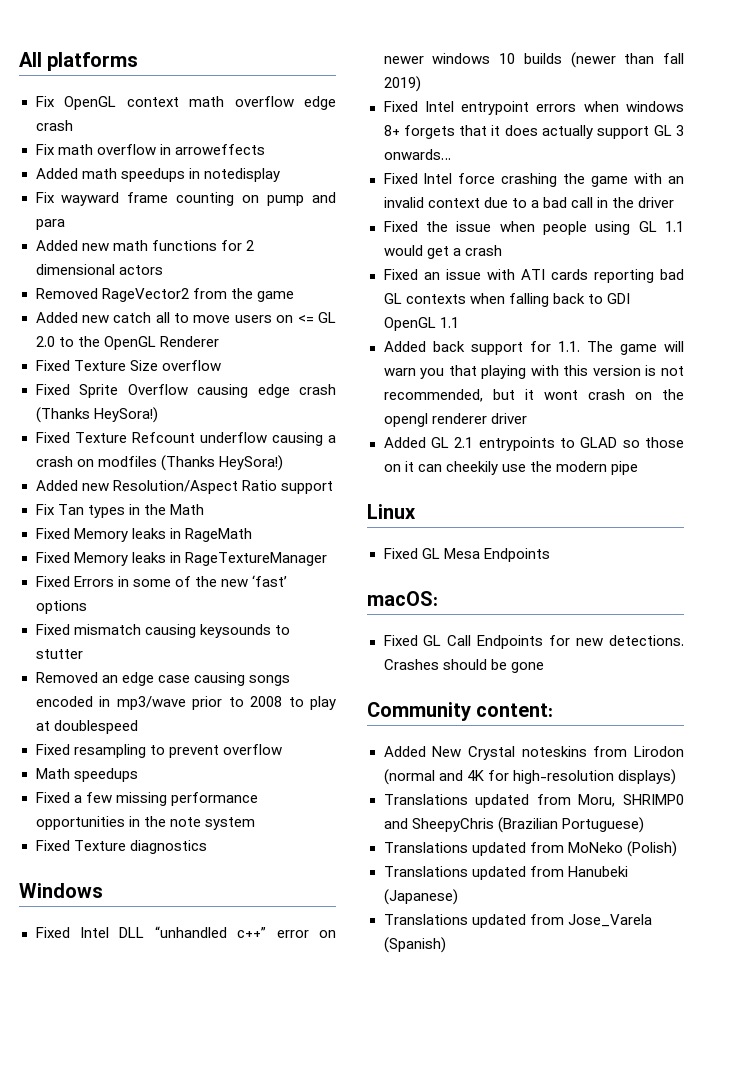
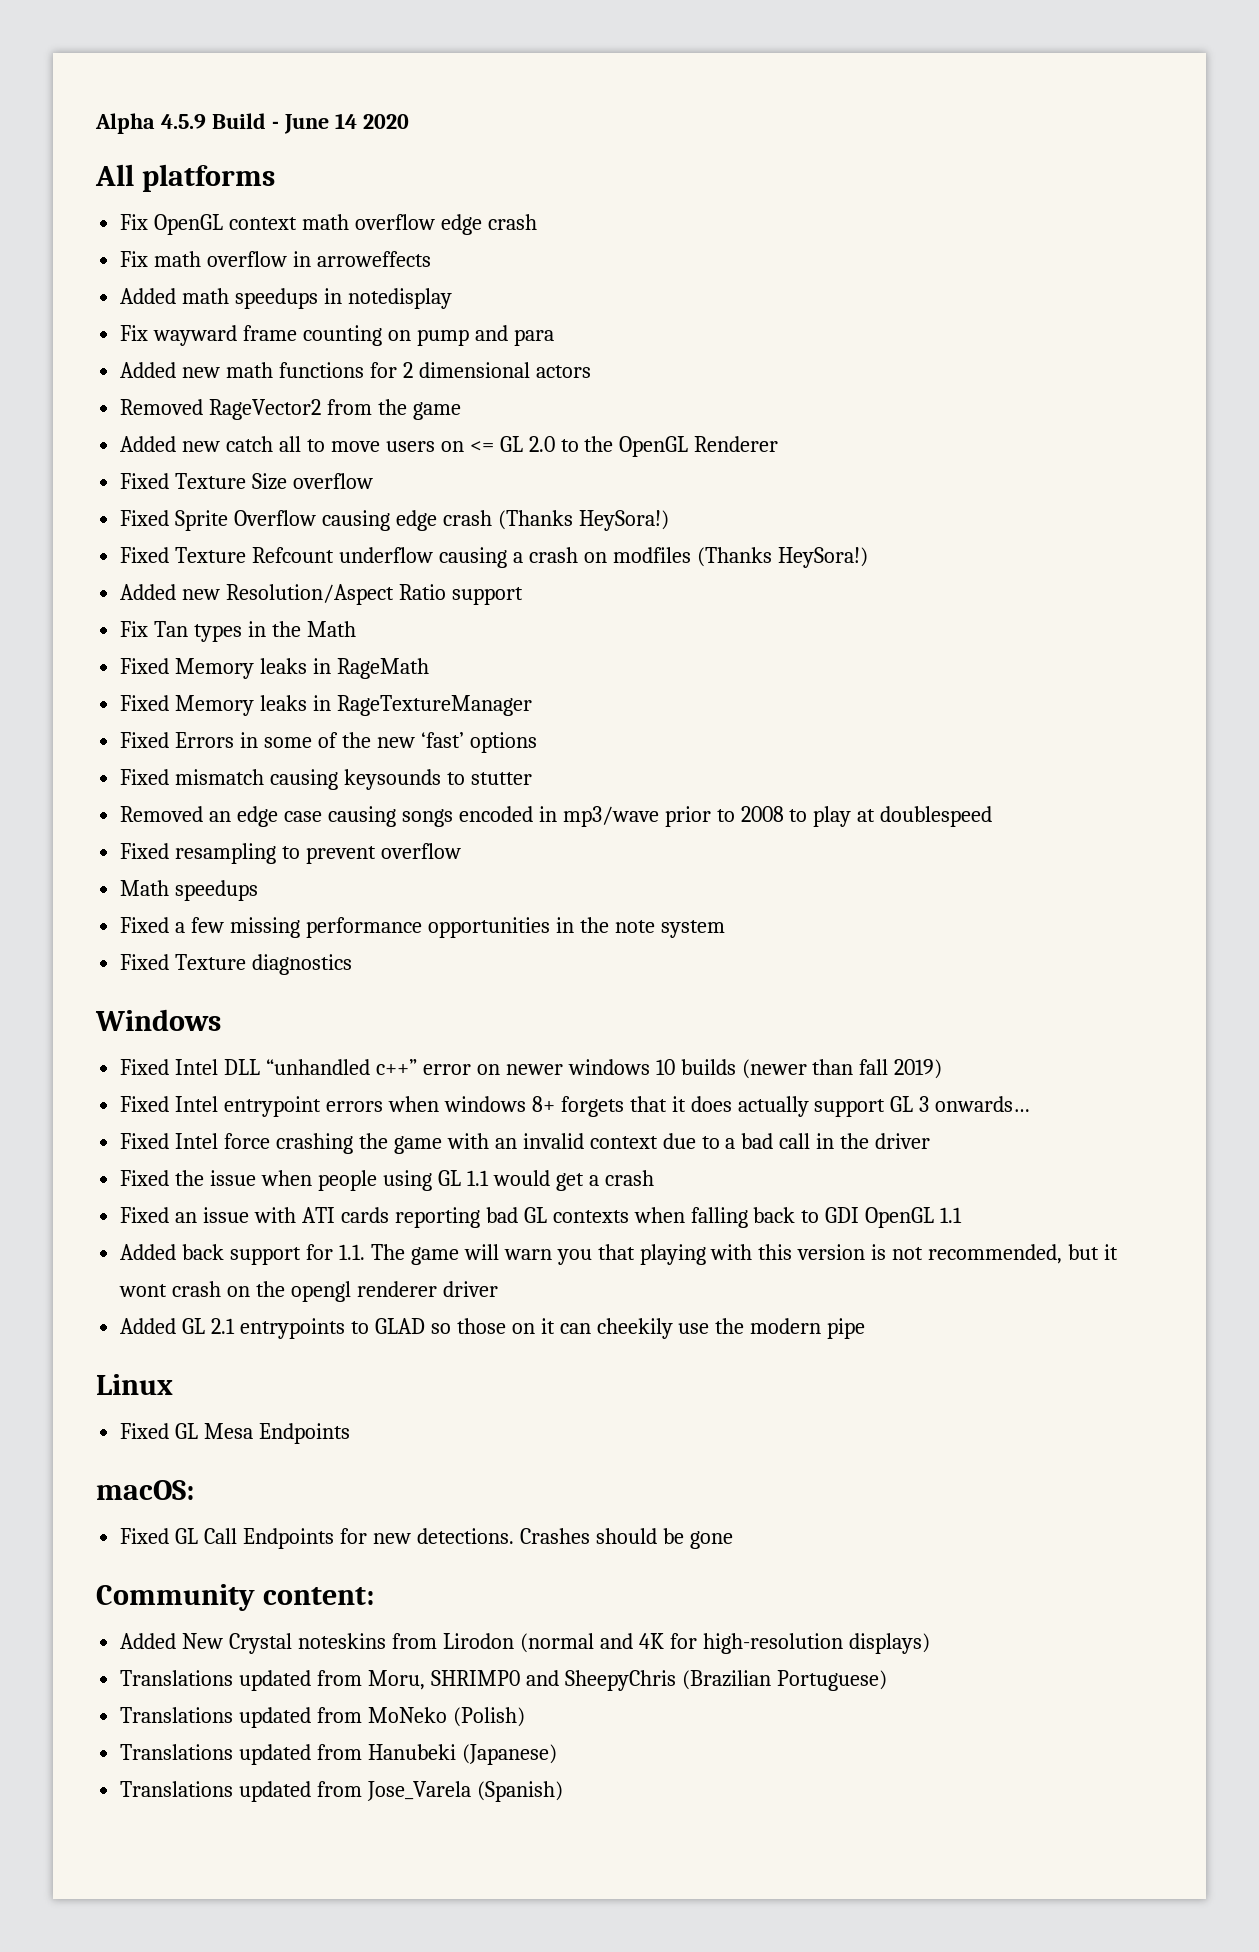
(19, 59) none -> [95,113,409,134] Alpha 4.5.9 Build - June 14 2020 //

